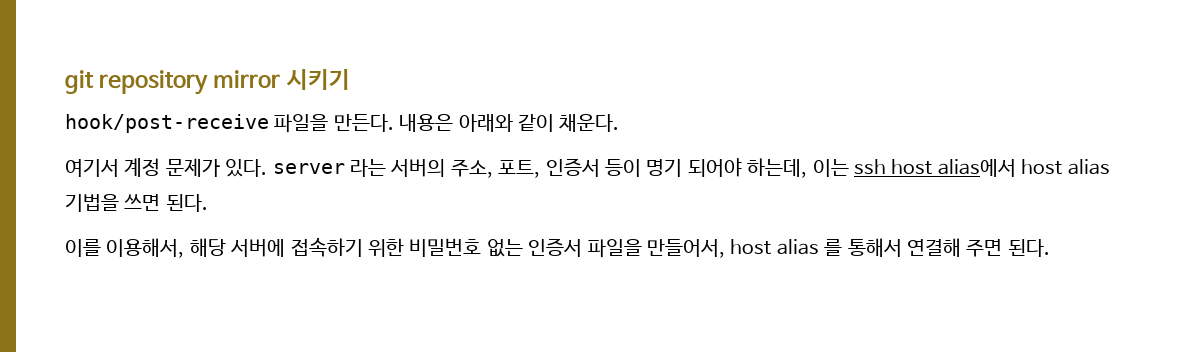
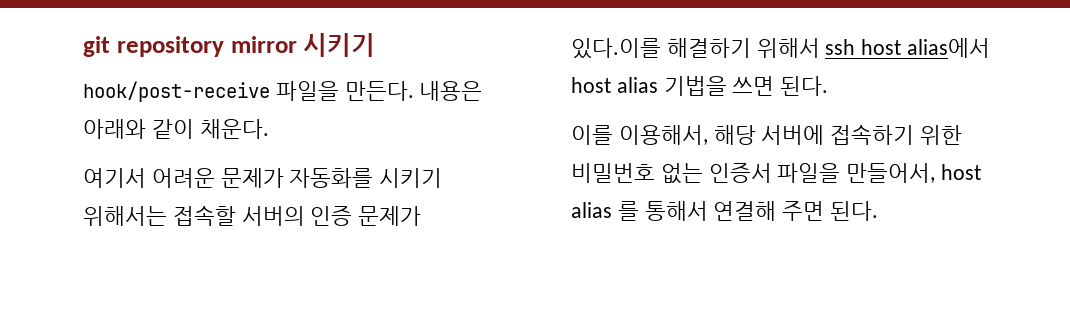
[124,158,849,178] 계정 문제가 있다. server 라는 서버의 주소, 포트, 인증서 등이 명기 되어야 하는데, 이는 -> [151,168,443,188] [83,205,422,226] [571,38,820,59] 어려운 문제가 자동화를 시키기 위해서는 접속할 서버의 인증 문제가 있다.이를 해결하기 위해서

